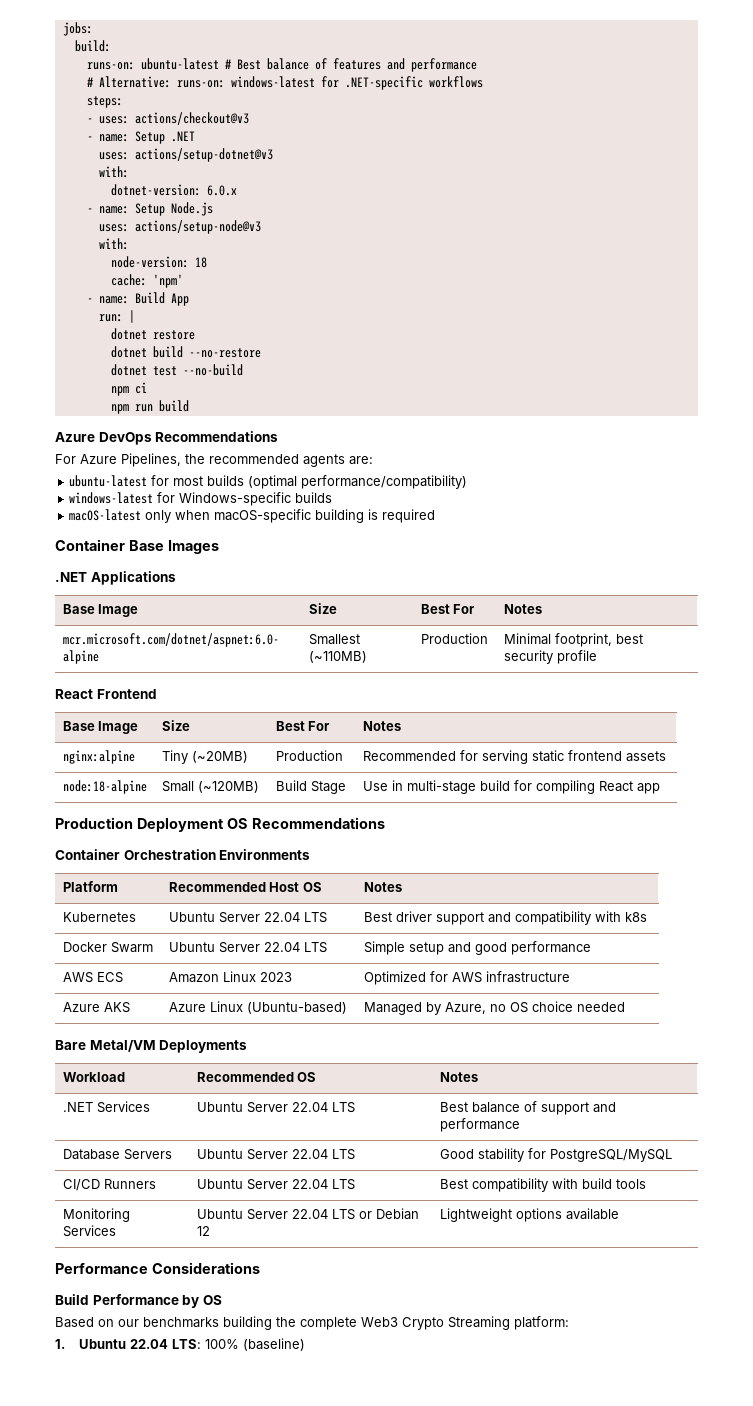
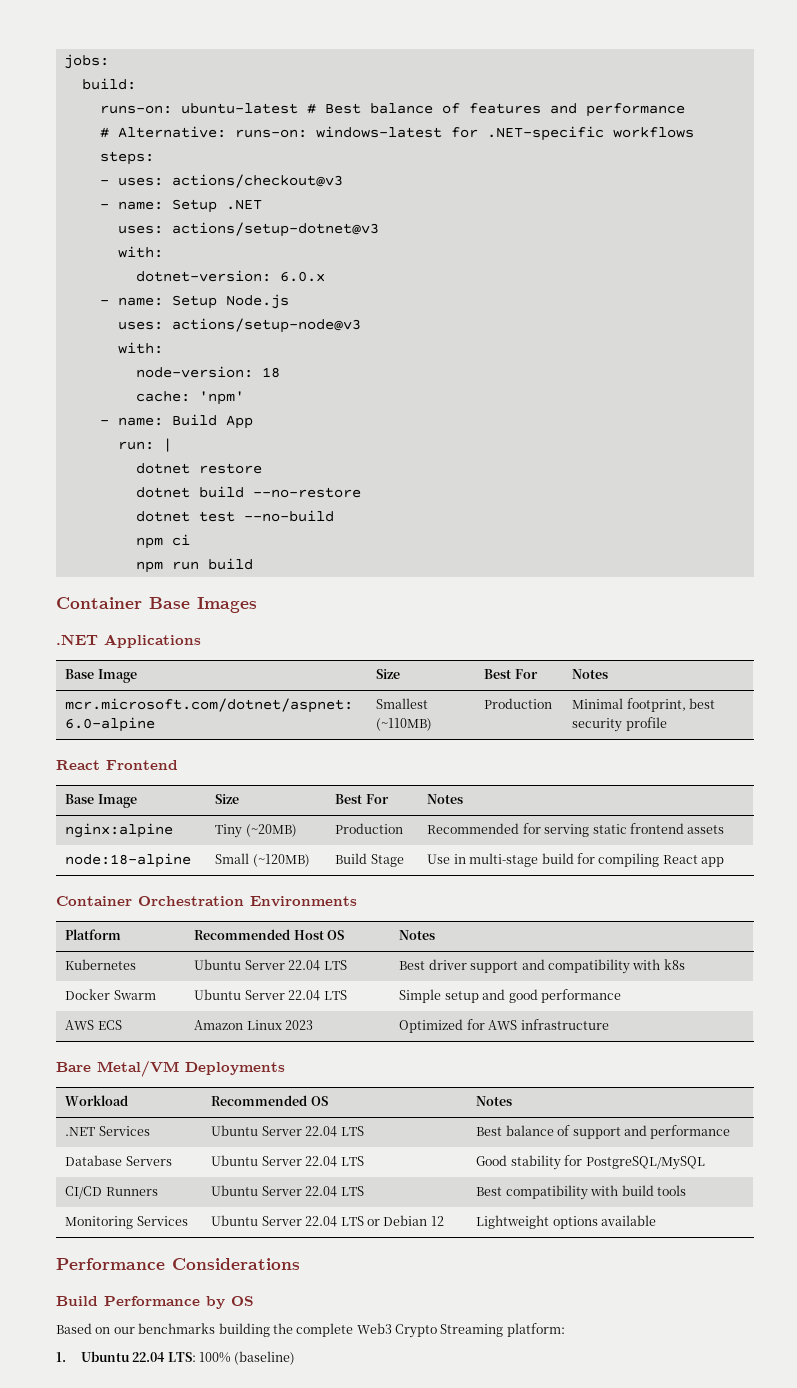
[55,431,279,445] [55,453,373,467] [69,475,468,489] [69,492,333,506] [69,509,436,523] // Azure DevOps Recommendations // For Azure Pipelines, the recommended agents are: // ubuntu-latest for most builds (optimal performance/compatibility) // windows-latest for Windows-specific builds // macOS-latest only when macOS-specific building is required -> (253, 564) none
[55,817,385,832] // Production Deployment OS Recommendations -> (725, 862) none
[62,1002,130,1013] [168,1001,347,1014] [363,1001,625,1015] // Azure AKS | Azure Linux (Ubuntu-based) | Managed by Azure, no OS choice needed -> (609, 1024) none

